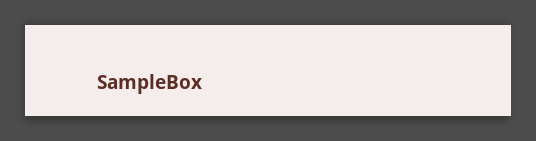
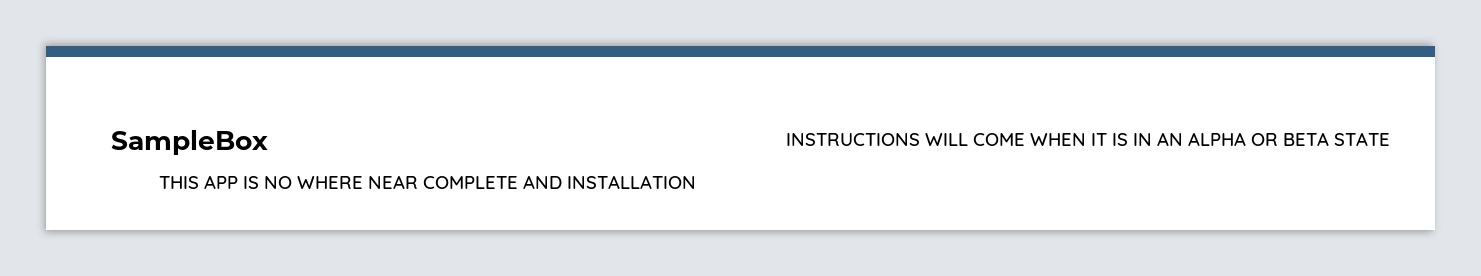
(202, 84) none -> [158,175,696,189] [786,132,1390,146] // THIS APP IS NO WHERE NEAR COMPLETE AND INSTALLATION INSTRUCTIONS WILL COME WHEN IT IS IN AN ALPHA OR BETA STATE

